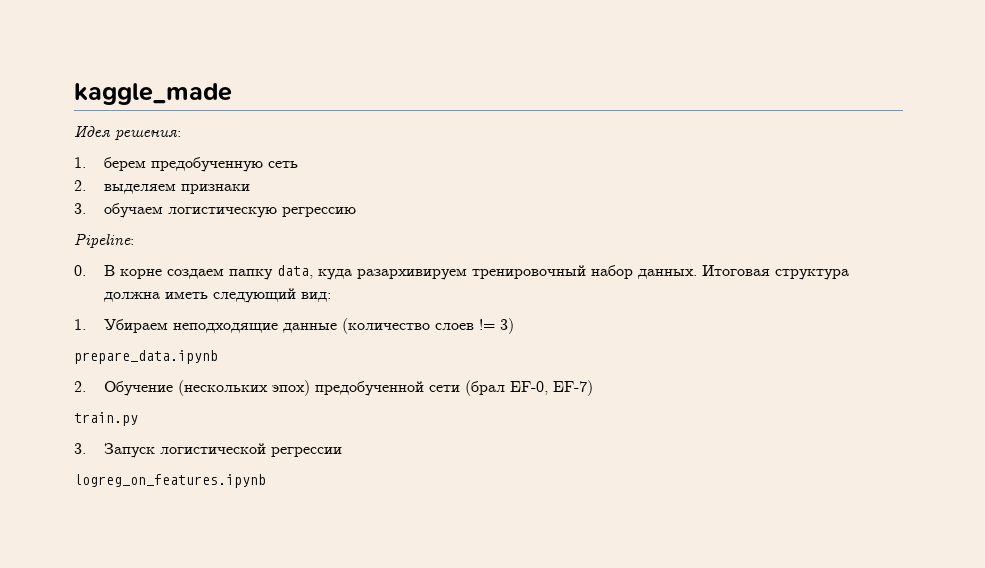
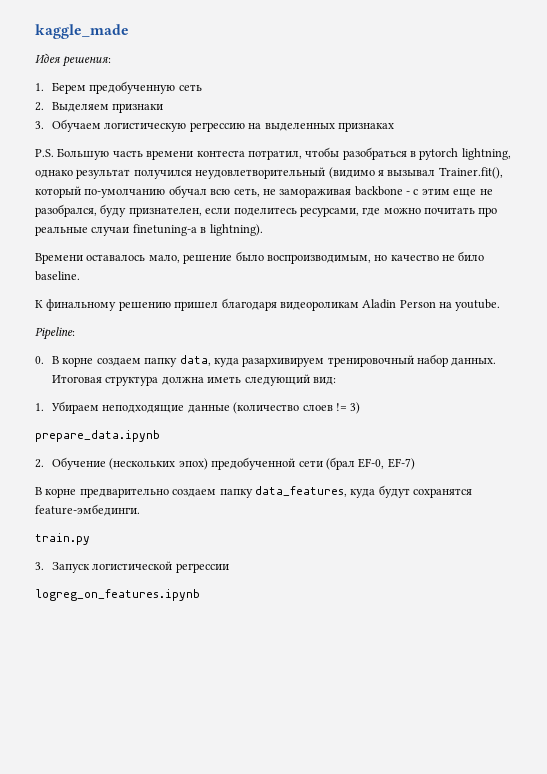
[103,157,146,171] берем -> [52,82,87,94] Берем
[103,183,176,194] выделяем -> [52,102,110,112] Выделяем
[103,203,163,218] обучаем -> [52,119,102,132] Обучаем
(356, 212) none -> [248,122,394,132] [35,147,511,160] [35,167,503,179] [35,185,493,198] [35,204,498,217] [35,224,263,236] [35,251,485,264] [35,271,80,281] [35,298,501,311] на выделенных признаках // P.S. Большую часть времени контеста потратил, чтобы разобраться в pytorch lightning, однако результат получился неудовлетворительный (видимо я вызывал Trainer.fit(), который по-умолчанию обучал всю сеть, не замораживая backbone - с этим еще не разобрался, буду признателен, если поделитесь ресурсами, где можно почитать про реальные случаи finetuning-а в lightning). // Времени оставалось мало, решение было воспроизводимым, но качество не било baseline. // К финальному решению пришел благодаря видеороликам Aladin Person на youtube.
(593, 388) none -> [35,485,472,498] [35,504,140,516] // В корне предварительно создаем папку data_features, куда будут сохранятся feature-эмбединги.

